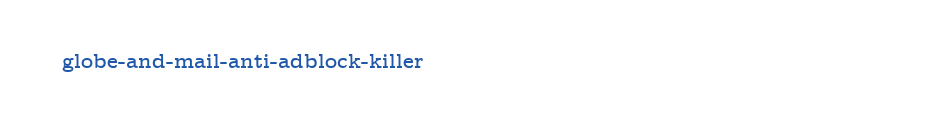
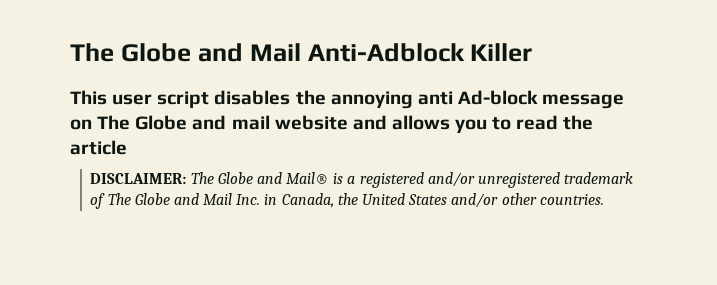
[62,54,424,72] globe-and-mail-anti-adblock-killer -> [70,43,533,62] [70,90,625,109] [70,115,594,133] [70,140,127,155] [90,172,634,188] [90,193,604,209] The Globe and Mail Anti-Adblock Killer // This user script disables the annoying anti Ad-block message on The Globe and mail website and allows you to read the article // DISCLAIMER: The Globe and Mail® is a registered and/or unregistered trademark of The Globe and Mail Inc. in Canada, the United States and/or other countries.

